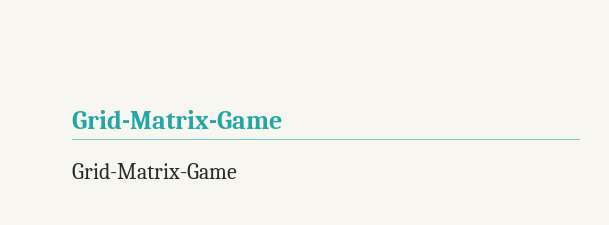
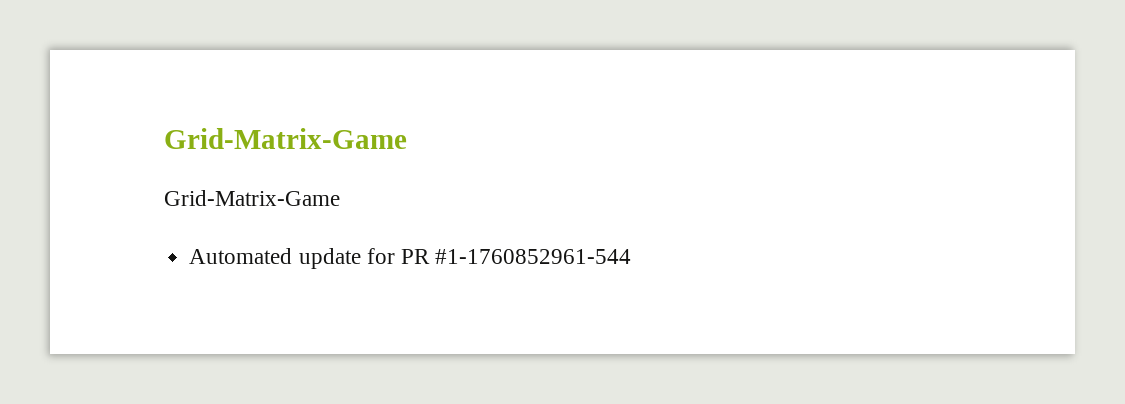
(237, 171) none -> [189,248,632,269] // Automated update for PR #1-1760852961-544

